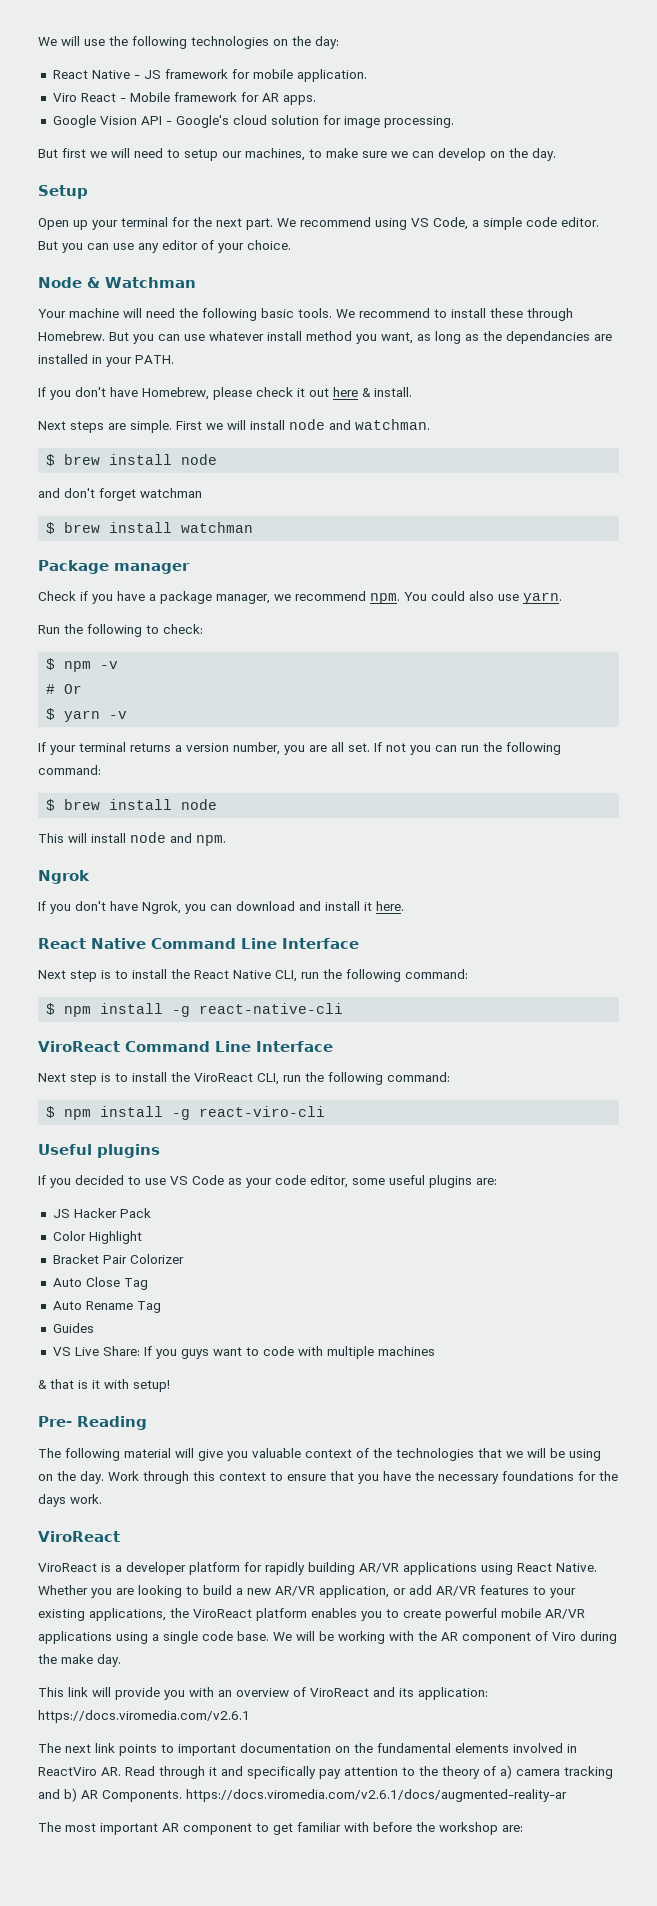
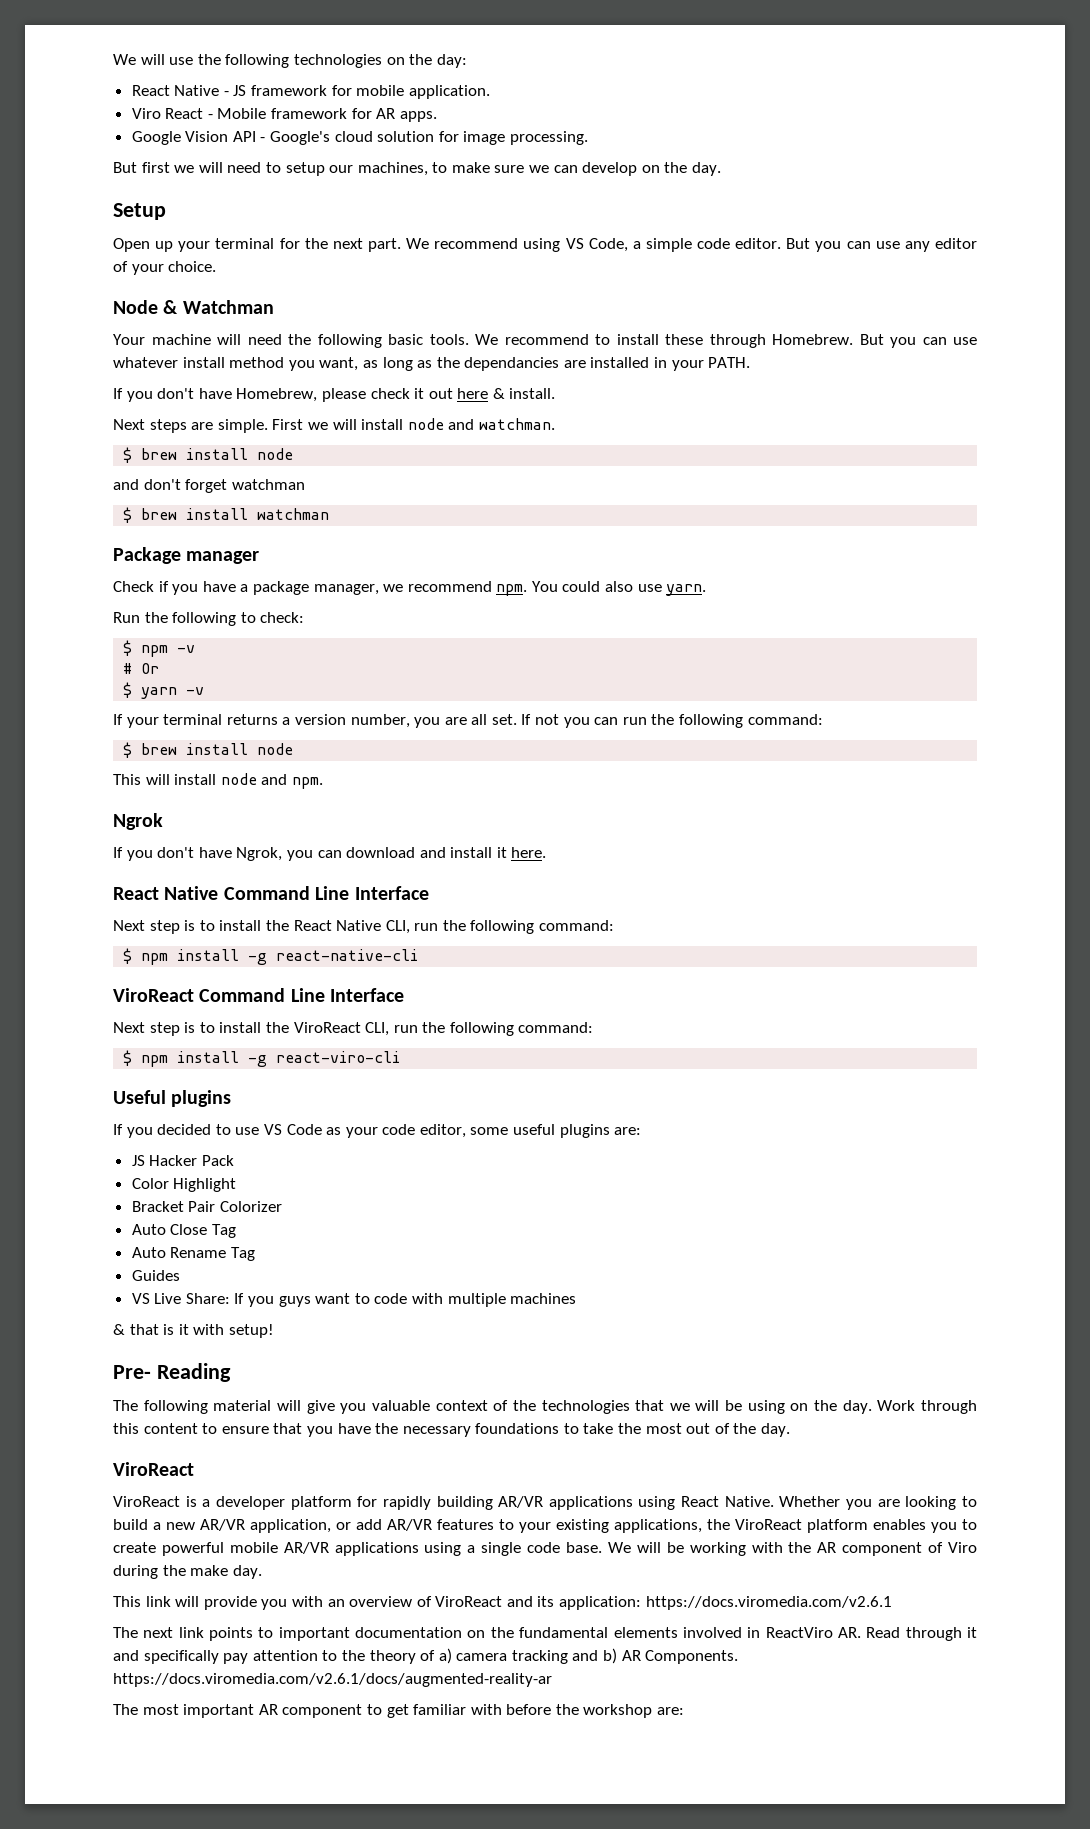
[219,1472,266,1481] context -> [143,1423,198,1434] content
[578,1471,618,1481] [38,1494,102,1507] for the days work. -> [563,1423,791,1437] to take the most out of the day.

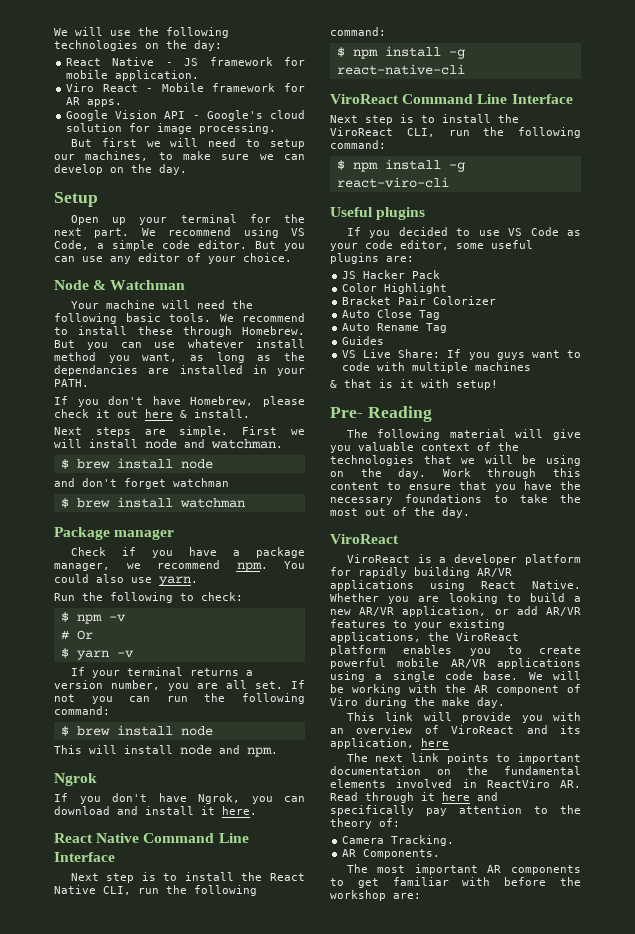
[559,1596,892,1610] application: https://docs.viromedia.com/v2.6.1 -> [330,738,449,749] application, here
(978, 1632) none -> [442,792,470,801] here
[420,1648,618,1664] of a) camera tracking and b) -> [379,818,400,827] [342,835,455,846] of: // Camera Tracking. //
[113,1673,552,1687] https://docs.viromedia.com/v2.6.1/docs/augmented-reality-ar -> (441, 854) none
[282,1704,363,1718] component -> [511,865,581,875] components

